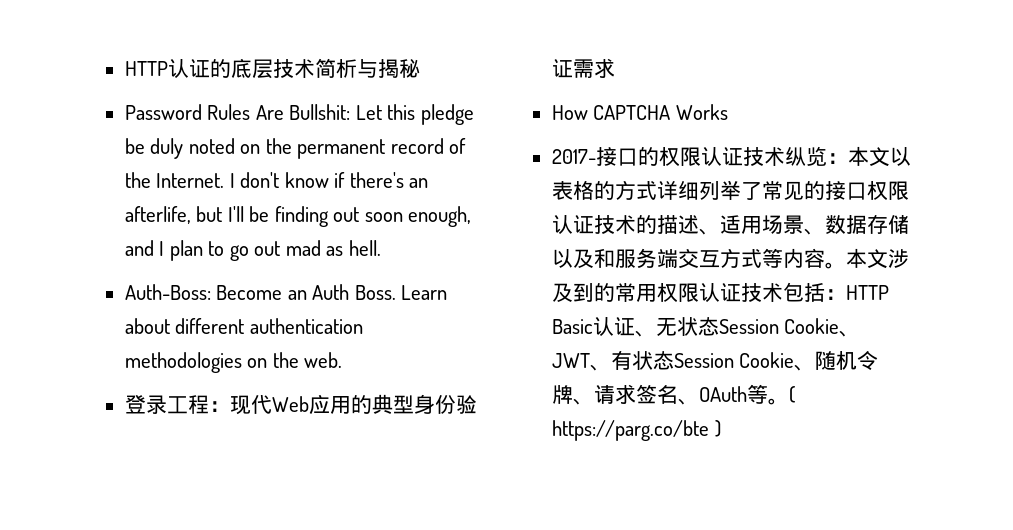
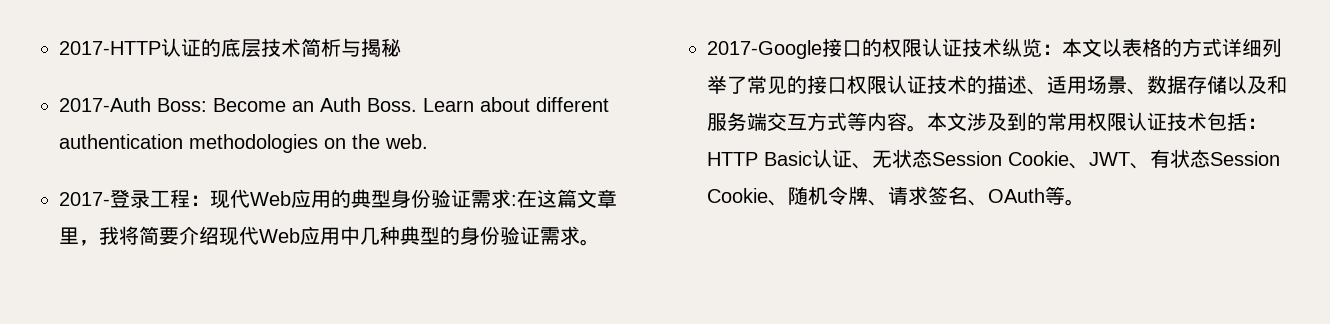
[124,61,168,76] HTTP -> [59,41,161,55] 2017-HTTP
[124,104,474,125] [124,138,467,159] [124,172,429,188] [124,206,472,227] [124,240,381,261] [124,284,211,300] Password Rules Are Bullshit: Let this pledge be duly noted on the permanent record of the Internet. I don't know if there's an afterlife, but I'll be finding out soon enough, and I plan to go out mad as hell. // Auth-Boss: -> [59,97,207,112] 2017-Auth Boss:
(343, 360) none -> [59,192,110,206] 2017-
[551,104,728,120] [551,149,596,164] // How CAPTCHA Works // 2017- -> [511,189,617,208] [59,226,600,246] [707,40,822,59] :在这篇文章里，我将简要介绍现代Web应用中几种典型的身份验证需求。 // 2017-Google
[788,386,795,403] [551,420,722,441] ( https://parg.co/bte ) -> (1085, 202) none

